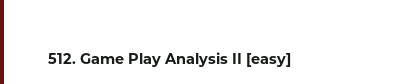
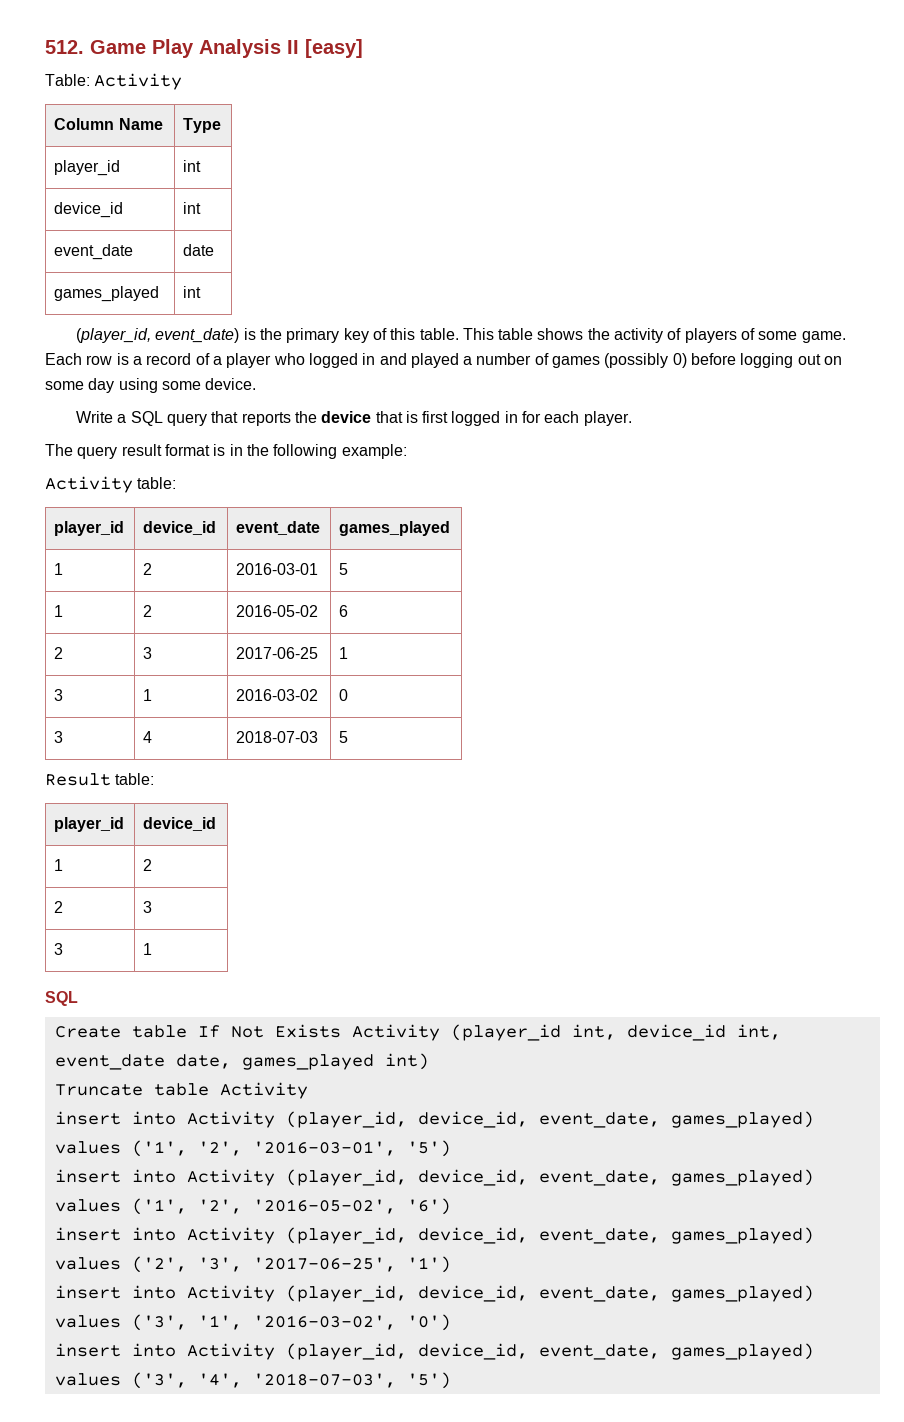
(291, 60) none -> [45,73,183,90] [54,118,163,130] [183,118,222,133] [54,160,121,176] [183,160,202,172] [54,202,124,218] [183,202,202,214] [54,244,134,260] [183,244,215,256] [54,286,160,302] [183,286,202,298] [75,328,846,343] [45,353,843,368] [45,378,257,393] [75,411,632,426] [45,444,407,459] [45,476,177,493] [54,521,125,536] [143,521,217,535] [236,521,321,535] [339,521,451,536] [54,563,64,575] [143,563,153,575] [236,563,319,575] [339,563,349,575] [54,605,64,617] [143,605,153,617] [236,605,319,617] [339,605,349,617] [54,647,64,659] [143,647,153,659] [236,647,319,659] [339,647,349,659] [54,689,64,701] [143,689,153,701] [236,689,319,701] [339,689,349,701] [54,731,64,743] [143,731,153,743] [236,731,319,743] [339,731,349,743] [45,773,155,786] [54,817,125,832] [143,817,217,831] [54,859,64,871] [143,859,153,871] [54,901,64,913] [143,901,153,913] [54,943,64,955] [143,943,153,955] [45,991,78,1006] [54,1024,781,1041] [54,1053,429,1070] [54,1082,308,1099] [54,1111,814,1128] [54,1140,451,1157] [54,1169,814,1186] [54,1198,451,1215] [54,1227,814,1244] [54,1256,451,1273] [54,1285,814,1302] [54,1314,451,1331] [54,1343,814,1360] [54,1372,451,1389] // Table: Activity // Column Name | Type // player_id | int // device_id | int // event_date | date // games_played | int // (player_id, event_date) is the primary key of this table. This table shows the activity of players of some game. Each row is a record of a player who logged in and played a number of games (possibly 0) before logging out on some day using some device. // Write a SQL query that reports the device that is first logged in for each player. // The query result format is in the following example: // Activity table: // player_id | device_id | event_date | games_played // 1 | 2 | 2016-03-01 | 5 // 1 | 2 | 2016-05-02 | 6 // 2 | 3 | 2017-06-25 | 1 // 3 | 1 | 2016-03-02 | 0 // 3 | 4 | 2018-07-03 | 5 // Result table: // player_id | device_id // 1 | 2 // 2 | 3 // 3 | 1 // SQL // Create table If Not Exists Activity (player_id int, device_id int, event_date date, games_played int) // Truncate table Activity // insert into Activity (player_id, device_id, event_date, games_played) values ('1', '2', '2016-03-01', '5') // insert into Activity (player_id, device_id, event_date, games_played) values ('1', '2', '2016-05-02', '6') // insert into Activity (player_id, device_id, event_date, games_played) values ('2', '3', '2017-06-25', '1') // insert into Activity (player_id, device_id, event_date, games_played) values ('3', '1', '2016-03-02', '0') // insert into Activity (player_id, device_id, event_date, games_played) values ('3', '4', '2018-07-03', '5')

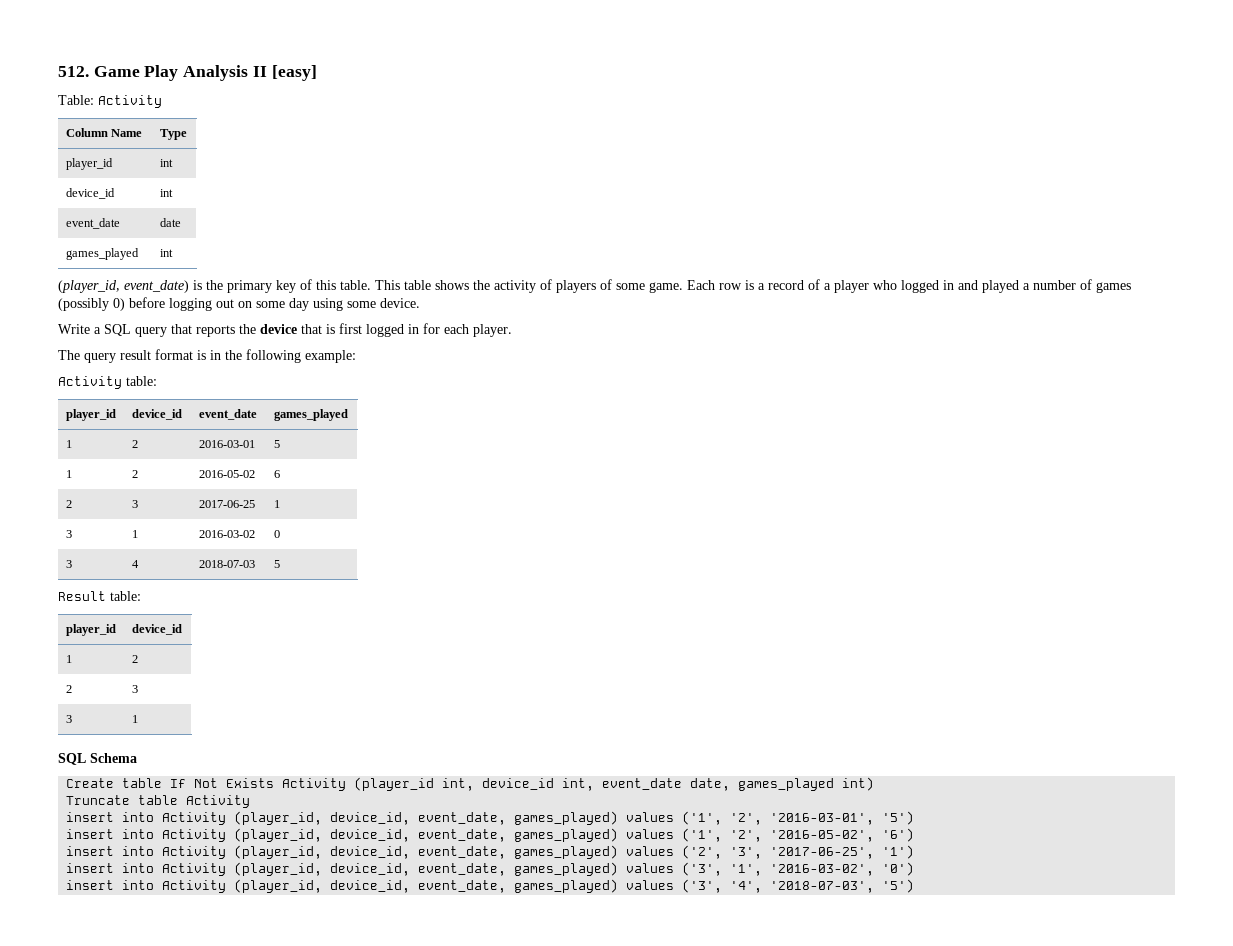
(78, 998) none -> [90,753,137,763] Schema

